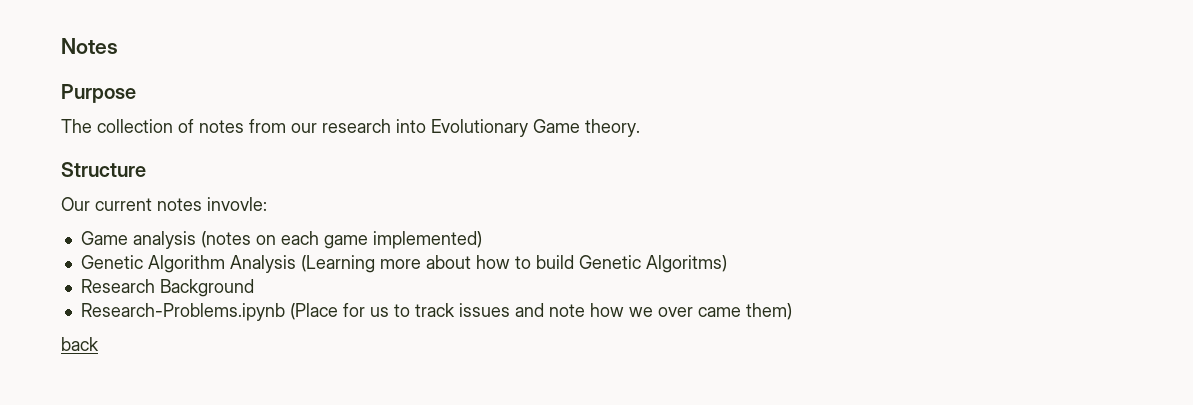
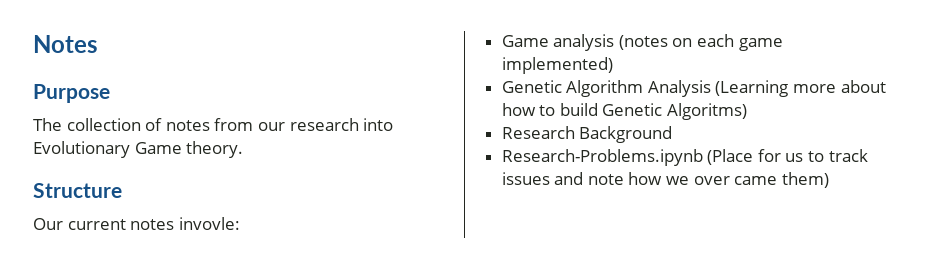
[61,337,99,351] // back -> (829, 180) none

